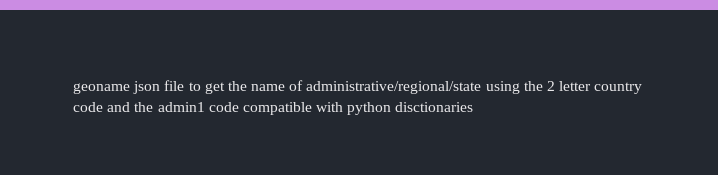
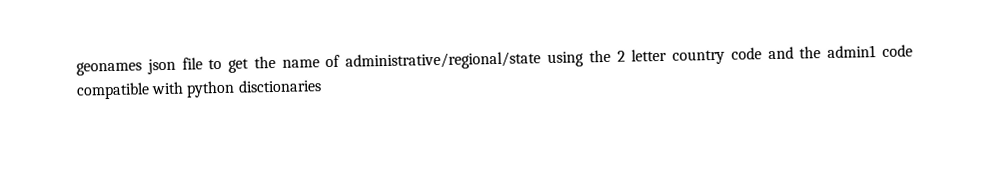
[73,83,130,94] geoname -> [76,61,142,76] geonames

